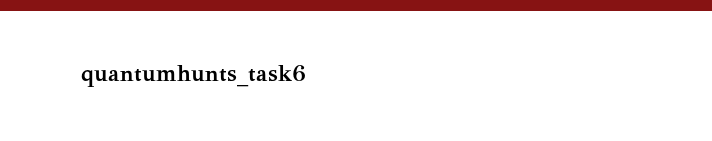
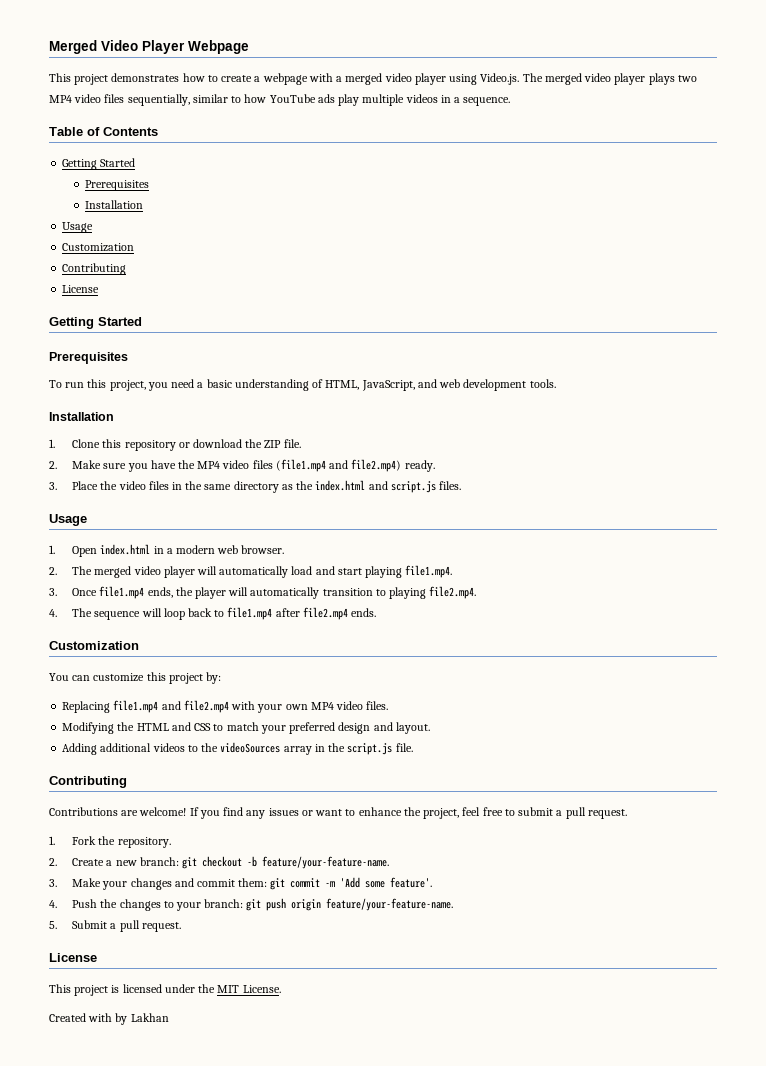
[81,65,306,87] quantumhunts_task6 -> [49,40,249,54] [49,73,697,85] [49,94,511,106] [49,127,158,136] [62,158,136,170] [85,180,150,191] [85,200,144,209] [62,222,94,233] [62,243,135,252] [62,263,127,275] [62,285,100,293] [49,317,142,329] [49,352,128,364] [49,379,556,391] [49,412,114,421] [49,439,301,451] [49,459,435,472] [49,480,462,493] [49,514,87,526] [49,544,285,557] [49,565,453,578] [49,586,477,599] [49,607,377,620] [49,641,139,650] [49,672,222,684] [62,700,389,713] [62,722,430,734] [62,742,413,755] [49,776,127,788] [49,807,627,819] [49,836,171,848] [49,856,389,869] [49,877,433,890] [49,898,454,911] [49,920,181,932] [49,953,97,962] [49,984,281,996] [49,1013,169,1025] Merged Video Player Webpage // This project demonstrates how to create a webpage with a merged video player using Video.js. The merged video player plays two MP4 video files sequentially, similar to how YouTube ads play multiple videos in a sequence. // Table of Contents // Getting Started // Prerequisites // Installation // Usage // Customization // Contributing // License // Getting Started // Prerequisites // To run this project, you need a basic understanding of HTML, JavaScript, and web development tools. // Installation // 1. Clone this repository or download the ZIP file. // 2. Make sure you have the MP4 video files (file1.mp4 and file2.mp4) ready. // 3. Place the video files in the same directory as the index.html and script.js files. // Usage // 1. Open index.html in a modern web browser. // 2. The merged video player will automatically load and start playing file1.mp4. // 3. Once file1.mp4 ends, the player will automatically transition to playing file2.mp4. // 4. The sequence will loop back to file1.mp4 after file2.mp4 ends. // Customization // You can customize this project by: // Replacing file1.mp4 and file2.mp4 with your own MP4 video files. // Modifying the HTML and CSS to match your preferred design and layout. // Adding additional videos to the videoSources array in the script.js file. // Contributing // Contributions are welcome! If you find any issues or want to enhance the project, feel free to submit a pull request. // 1. Fork the repository. // 2. Create a new branch: git checkout -b feature/your-feature-name. // 3. Make your changes and commit them: git commit -m 'Add some feature'. // 4. Push the changes to your branch: git push origin feature/your-feature-name. // 5. Submit a pull request. // License // This project is licensed under the MIT License. // Created with by Lakhan

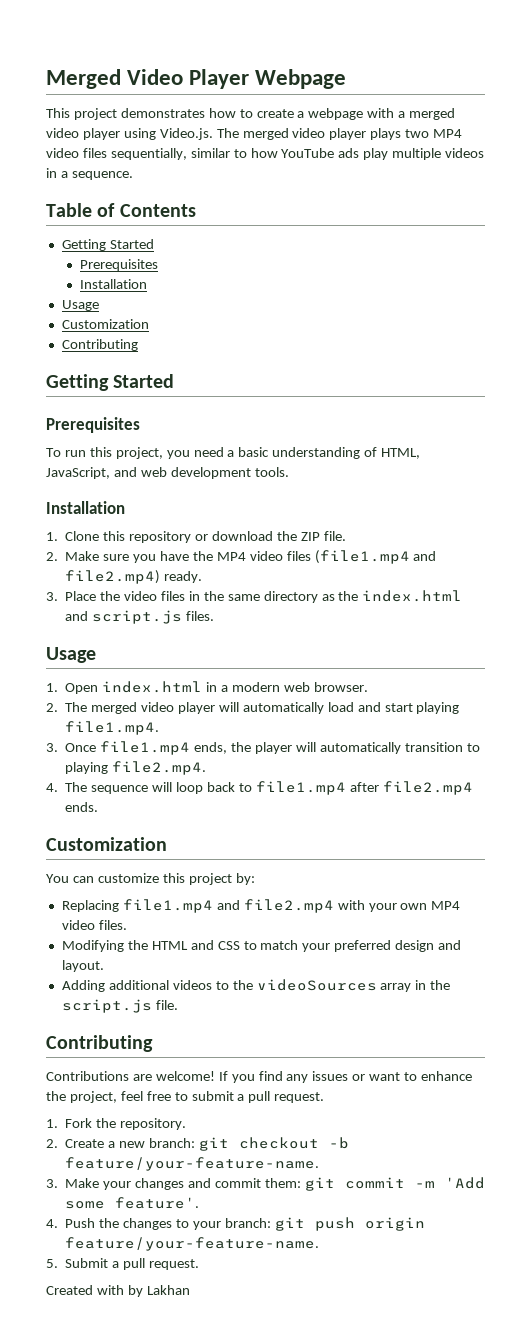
[62,285,100,293] // License -> (138, 345) none
[49,953,97,962] [49,984,281,996] // License // This project is licensed under the MIT License. -> (199, 1264) none

